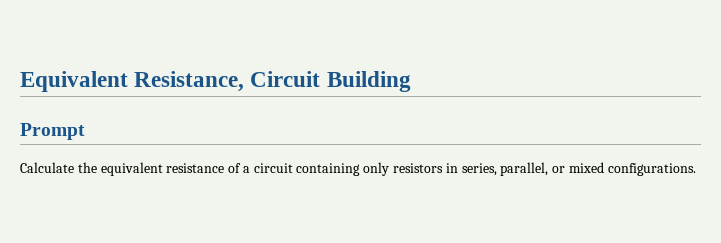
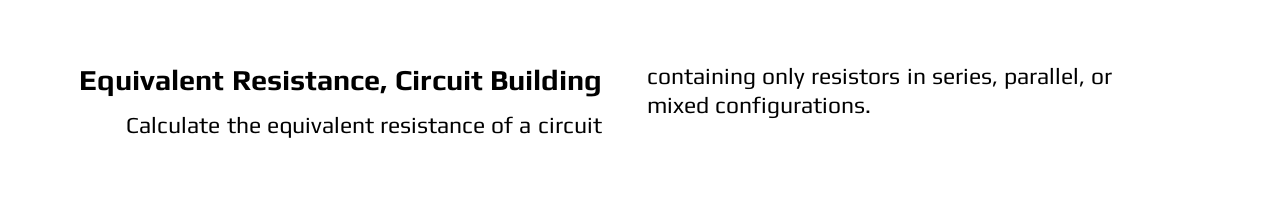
[20,123,85,140] // Prompt -> (603, 83) none

